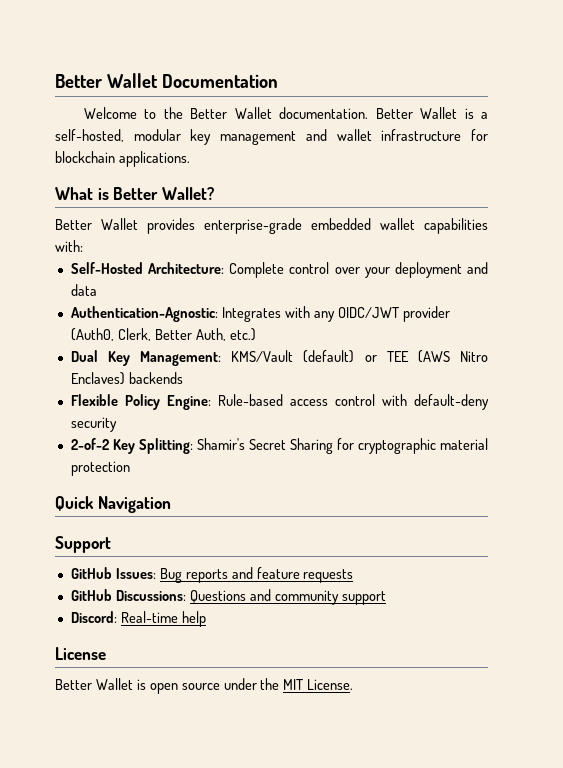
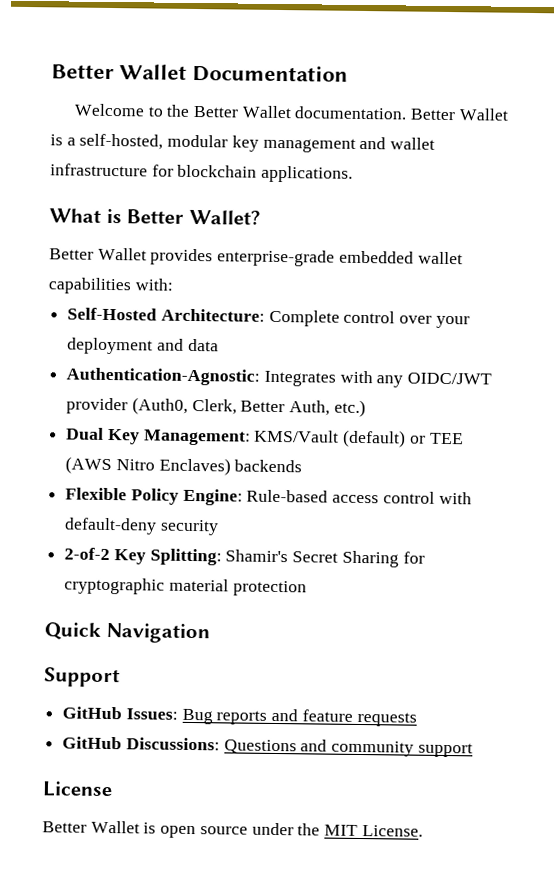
[70,611,206,627] // Discord: Real-time help -> (473, 750) none

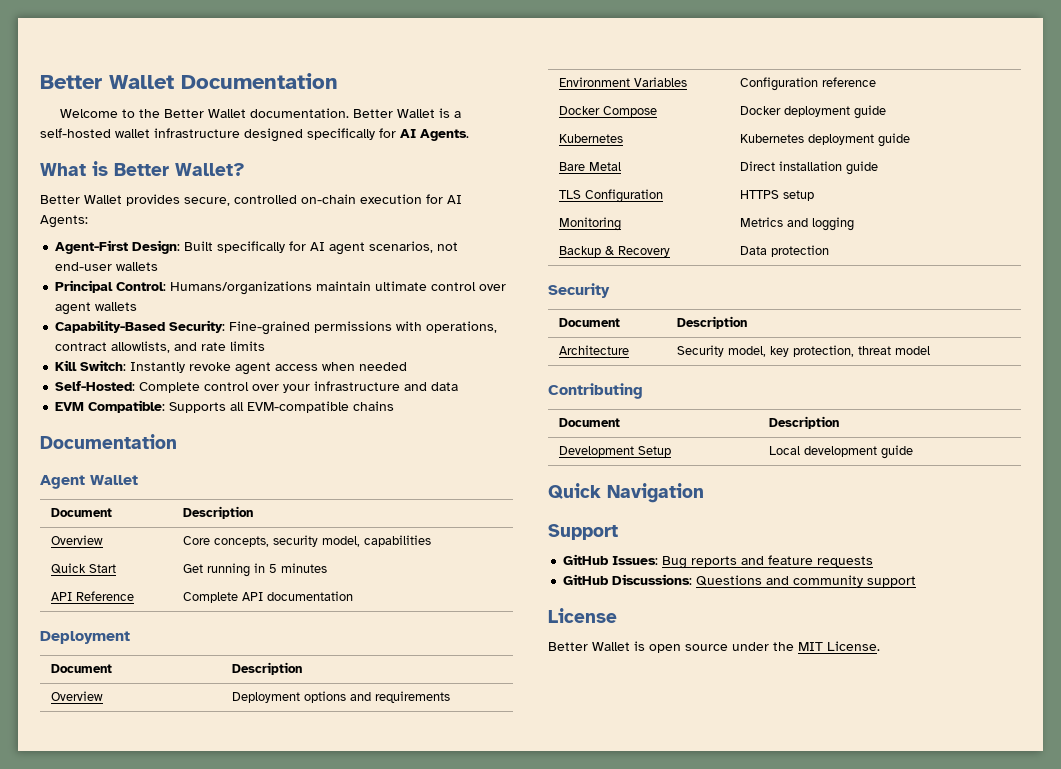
[79,133,436,153] [50,163,354,183] self-hosted, modular key management and wallet infrastructure for blockchain applications. -> [40,128,469,142] self-hosted wallet infrastructure designed specifically for AI Agents.
[217,249,463,267] [48,277,173,295] [67,307,265,322] enterprise-grade embedded wallet capabilities with: // Self-Hosted Architecture: -> [184,194,462,206] [40,215,88,228] [55,240,459,255] [55,262,159,271] [55,280,507,295] [55,302,138,315] [55,320,498,335] [55,341,266,353] [55,360,408,375] [55,381,136,391] secure, controlled on-chain execution for AI Agents: // Agent-First Design: Built specifically for AI agent scenarios, not end-user wallets // Principal Control: Humans/organizations maintain ultimate control over agent wallets // Capability-Based Security: Fine-grained permissions with operations, contract allowlists, and rate limits // Kill Switch: Instantly revoke agent access when needed // Self-Hosted:
[67,337,154,355] deployment -> [314,381,401,391] infrastructure
[66,367,493,388] [66,397,366,418] [66,427,464,448] [65,456,303,476] [65,487,472,506] [64,517,219,536] [64,547,425,568] [64,577,307,597] Authentication-Agnostic: Integrates with any OIDC/JWT provider (Auth0, Clerk, Better Auth, etc.) // Dual Key Management: KMS/Vault (default) or TEE (AWS Nitro Enclaves) backends // Flexible Policy Engine: Rule-based access control with default-deny security // 2-of-2 Key Splitting: Shamir's Secret Sharing for cryptographic material protection -> [55,400,395,413] [40,434,177,449] [40,475,138,489] [51,508,113,517] [183,506,254,519] [51,535,104,545] [183,535,432,547] [51,563,117,574] [183,563,328,577] [51,591,135,601] [183,591,354,603] [40,631,130,644] [51,664,113,673] [232,662,303,675] [51,691,104,701] [232,691,451,703] [559,77,688,87] [740,77,877,91] [559,106,658,117] [740,105,887,119] [559,134,624,143] [740,133,911,147] [559,162,622,171] [740,161,879,175] [559,189,664,203] [740,190,815,201] [559,217,622,231] [740,217,855,231] [559,246,671,257] [740,245,830,257] [548,283,610,298] [559,318,621,327] [677,316,748,329] [559,345,630,355] [677,345,931,357] [548,383,643,399] [559,418,621,427] [769,416,840,429] [559,446,672,457] [769,445,914,459] EVM Compatible: Supports all EVM-compatible chains // Documentation // Agent Wallet // Document | Description // Overview | Core concepts, security model, capabilities // Quick Start | Get running in 5 minutes // API Reference | Complete API documentation // Deployment // Document | Description // Overview | Deployment options and requirements // Environment Variables | Configuration reference // Docker Compose | Docker deployment guide // Kubernetes | Kubernetes deployment guide // Bare Metal | Direct installation guide // TLS Configuration | HTTPS setup // Monitoring | Metrics and logging // Backup & Recovery | Data protection // Security // Document | Description // Architecture | Security model, key protection, threat model // Contributing // Document | Description // Development Setup | Local development guide

